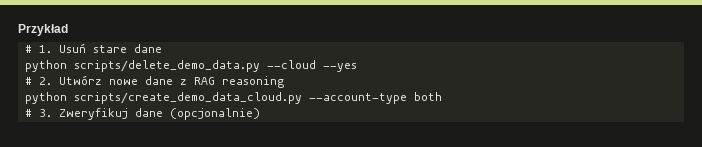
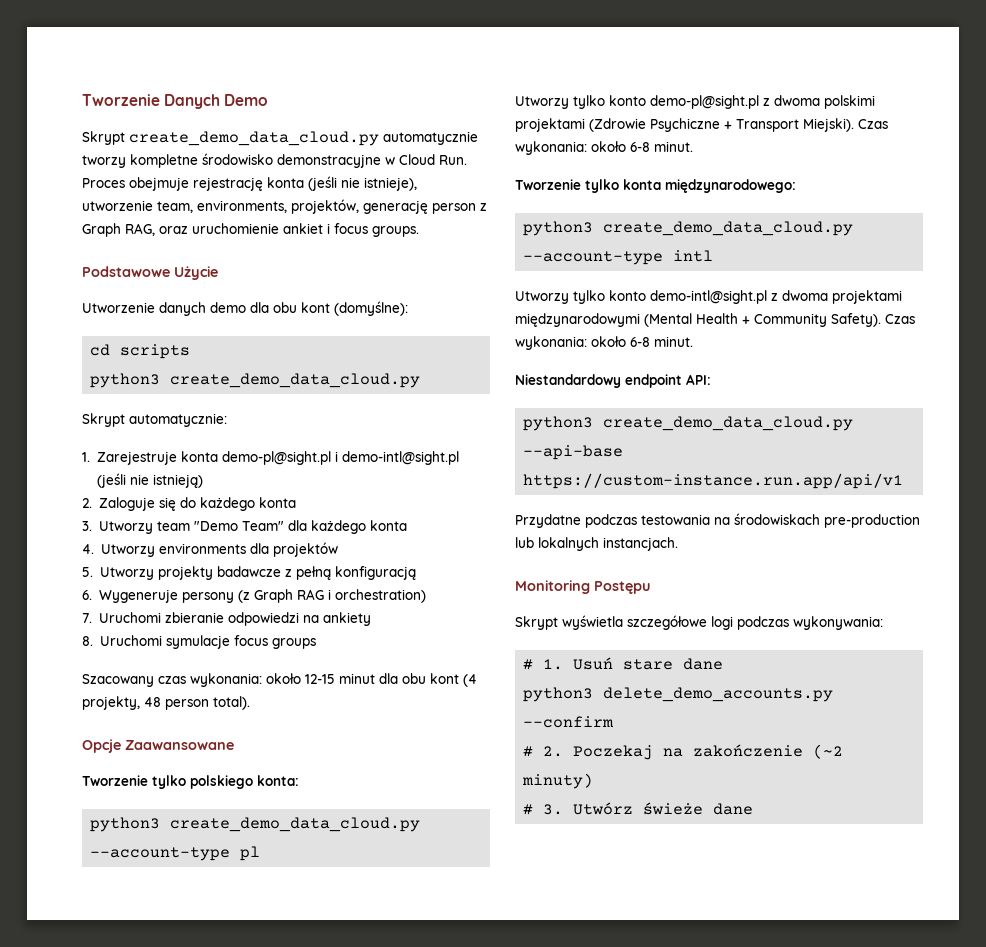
[18,24,68,36] Przykład -> [82,94,269,109] [82,131,478,146] [82,153,467,168] [82,176,417,191] [82,199,487,214] [82,223,419,237] [82,266,218,280] [82,301,408,316] [90,344,191,359] [90,373,421,388] [82,413,227,427] [82,451,460,465] [97,473,204,488] [82,497,296,511] [82,520,407,534] [82,542,338,557] [82,566,416,580] [82,589,426,603] [82,612,371,626] [82,635,316,649] [82,673,477,687] [82,696,250,710] [82,739,234,753] [82,775,299,789] [90,817,421,832] [90,846,261,861] [515,95,875,109] [515,118,888,132] [515,141,693,155] [515,179,796,193] [523,221,854,236] [523,250,714,265] [515,290,902,304] [515,313,915,327] [515,336,693,350] [515,374,711,388] [523,416,854,431] [523,445,624,460] [523,473,904,489] [515,513,920,528] [515,537,678,551] [515,580,651,594] [515,615,883,630] Tworzenie Danych Demo // Skrypt create_demo_data_cloud.py automatycznie tworzy kompletne środowisko demonstracyjne w Cloud Run. Proces obejmuje rejestrację konta (jeśli nie istnieje), utworzenie team, environments, projektów, generację person z Graph RAG, oraz uruchomienie ankiet i focus groups. // Podstawowe Użycie // Utworzenie danych demo dla obu kont (domyślne): // cd scripts // python3 create_demo_data_cloud.py // Skrypt automatycznie: // 1. Zarejestruje konta demo-pl@sight.pl i demo-intl@sight.pl (jeśli nie istnieją) // 2. Zaloguje się do każdego konta // 3. Utworzy team "Demo Team" dla każdego konta // 4. Utworzy environments dla projektów // 5. Utworzy projekty badawcze z pełną konfiguracją // 6. Wygeneruje persony (z Graph RAG i orchestration) // 7. Uruchomi zbieranie odpowiedzi na ankiety // 8. Uruchomi symulacje focus groups // Szacowany czas wykonania: około 12-15 minut dla obu kont (4 projekty, 48 person total). // Opcje Zaawansowane // Tworzenie tylko polskiego konta: // python3 create_demo_data_cloud.py --account-type pl // Utworzy tylko konto demo-pl@sight.pl z dwoma polskimi projektami (Zdrowie Psychiczne + Transport Miejski). Czas wykonania: około 6-8 minut. // Tworzenie tylko konta międzynarodowego: // python3 create_demo_data_cloud.py --account-type intl // Utworzy tylko konto demo-intl@sight.pl z dwoma projektami międzynarodowymi (Mental Health + Community Safety). Czas wykonania: około 6-8 minut. // Niestandardowy endpoint API: // python3 create_demo_data_cloud.py --api-base https://custom-instance.run.app/api/v1 // Przydatne podczas testowania na środowiskach pre-production lub lokalnych instancjach. // Monitoring Postępu // Skrypt wyświetla szczegółowe logi podczas wykonywania:
[25,60,358,72] [25,75,285,88] [25,92,443,104] python scripts/delete_demo_data.py --cloud --yes // # 2. Utwórz nowe dane z RAG reasoning // python scripts/create_demo_data_cloud.py --account-type both -> [523,687,834,702] [523,716,615,728] [523,744,844,760] [522,773,594,789] python3 delete_demo_accounts.py --confirm // # 2. Poczekaj na zakończenie (~2 minuty)
[59,108,261,120] Zweryfikuj dane (opcjonalnie) -> [573,802,754,815] Utwórz świeże dane

